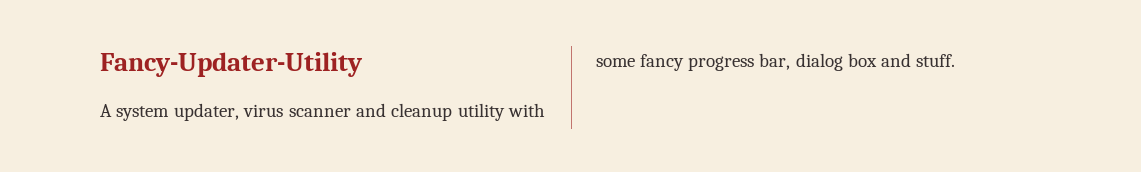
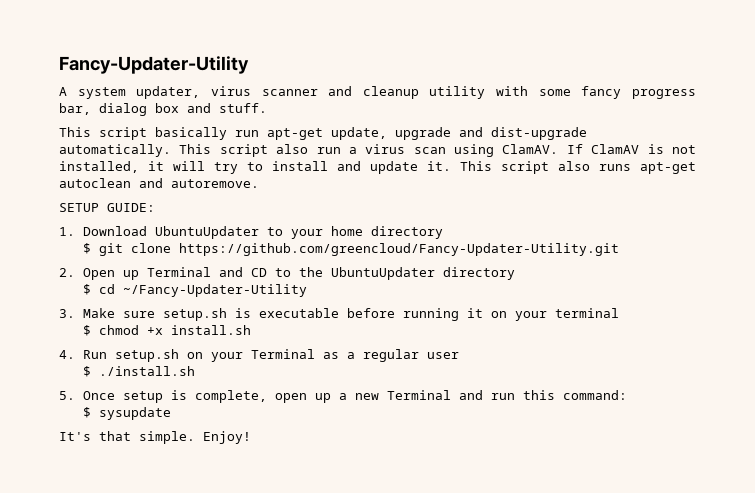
(955, 60) none -> [59,127,587,140] [59,144,696,157] [59,161,696,174] [59,178,259,188] [59,203,155,212] [59,226,444,239] [83,243,620,256] [59,267,516,280] [83,284,308,297] [59,308,620,321] [83,325,252,336] [59,349,460,362] [83,366,196,377] [59,390,628,403] [83,407,172,420] [59,431,251,444] // This script basically run apt-get update, upgrade and dist-upgrade automatically. This script also run a virus scan using ClamAV. If ClamAV is not installed, it will try to install and update it. This script also runs apt-get autoclean and autoremove. // SETUP GUIDE: // 1. Download UbuntuUpdater to your home directory // $ git clone https://github.com/greencloud/Fancy-Updater-Utility.git // 2. Open up Terminal and CD to the UbuntuUpdater directory // $ cd ~/Fancy-Updater-Utility // 3. Make sure setup.sh is executable before running it on your terminal // $ chmod +x install.sh // 4. Run setup.sh on your Terminal as a regular user // $ ./install.sh // 5. Once setup is complete, open up a new Terminal and run this command: // $ sysupdate // It's that simple. Enjoy!

